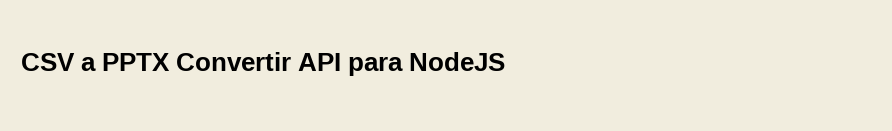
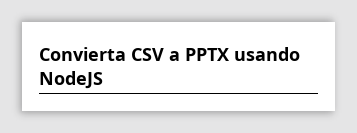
(21, 62) none -> [39,47,126,61] Convierta
[176,52,404,76] Convertir API para -> [234,47,300,61] usando

